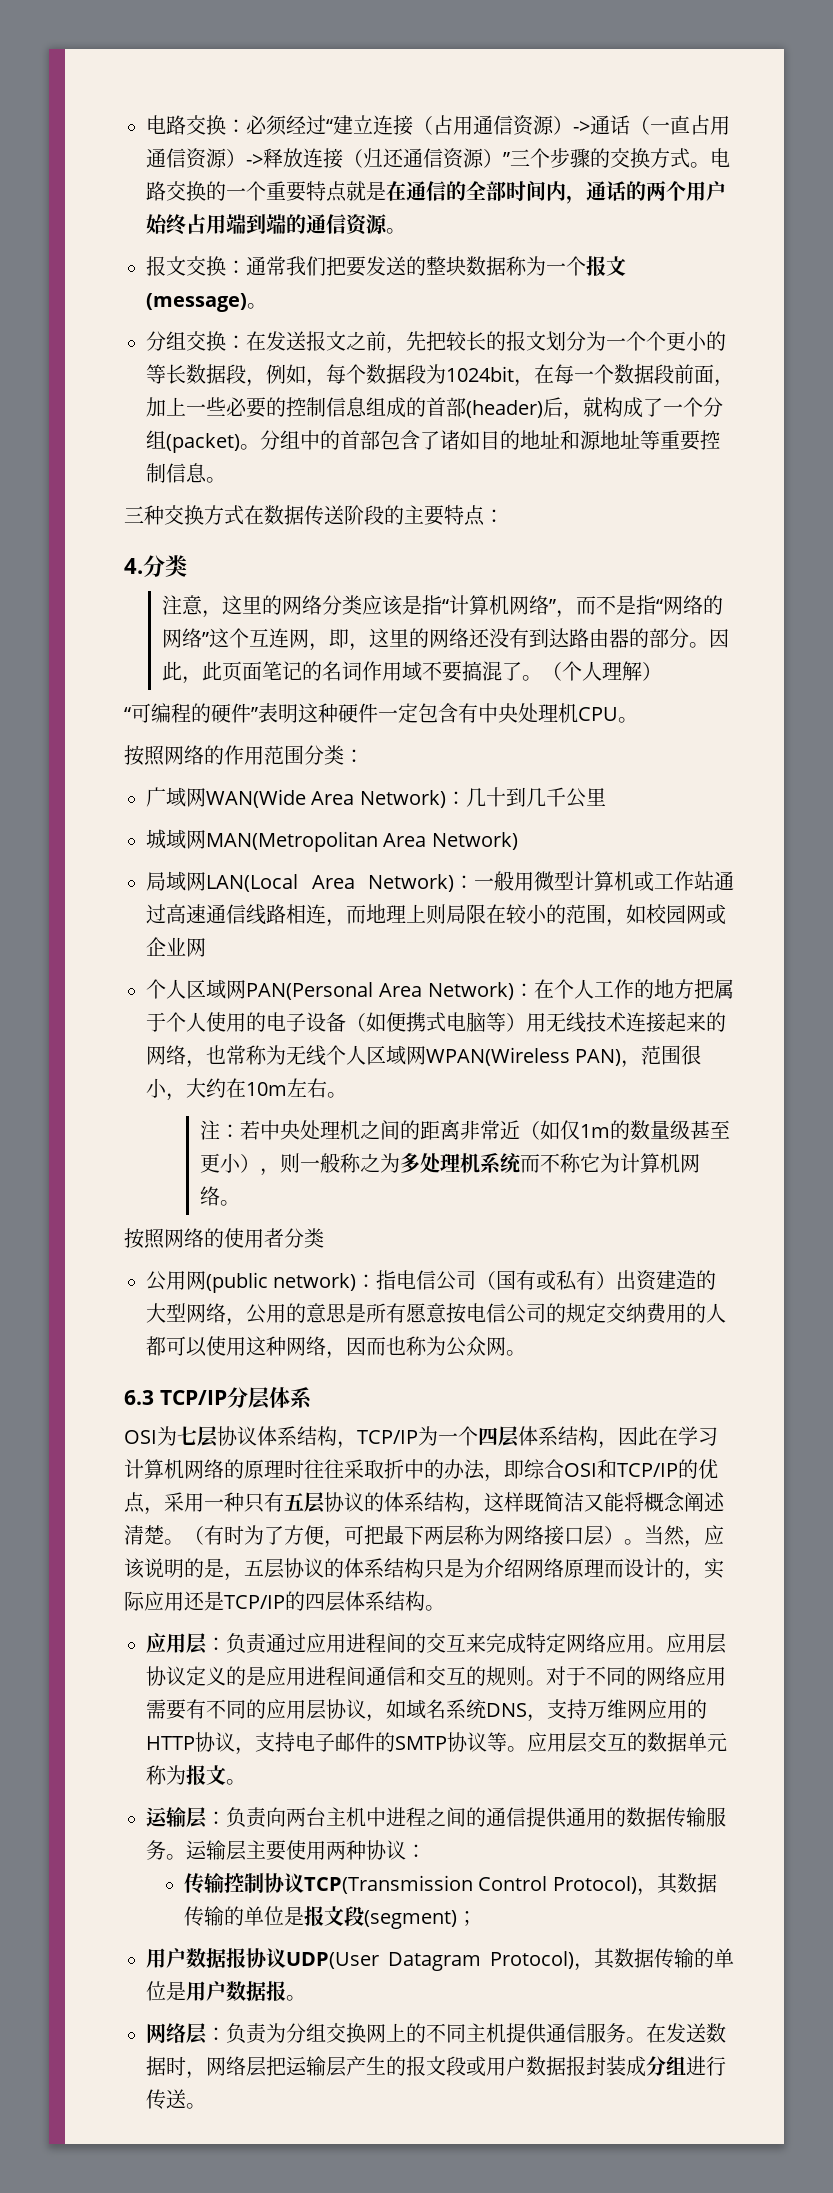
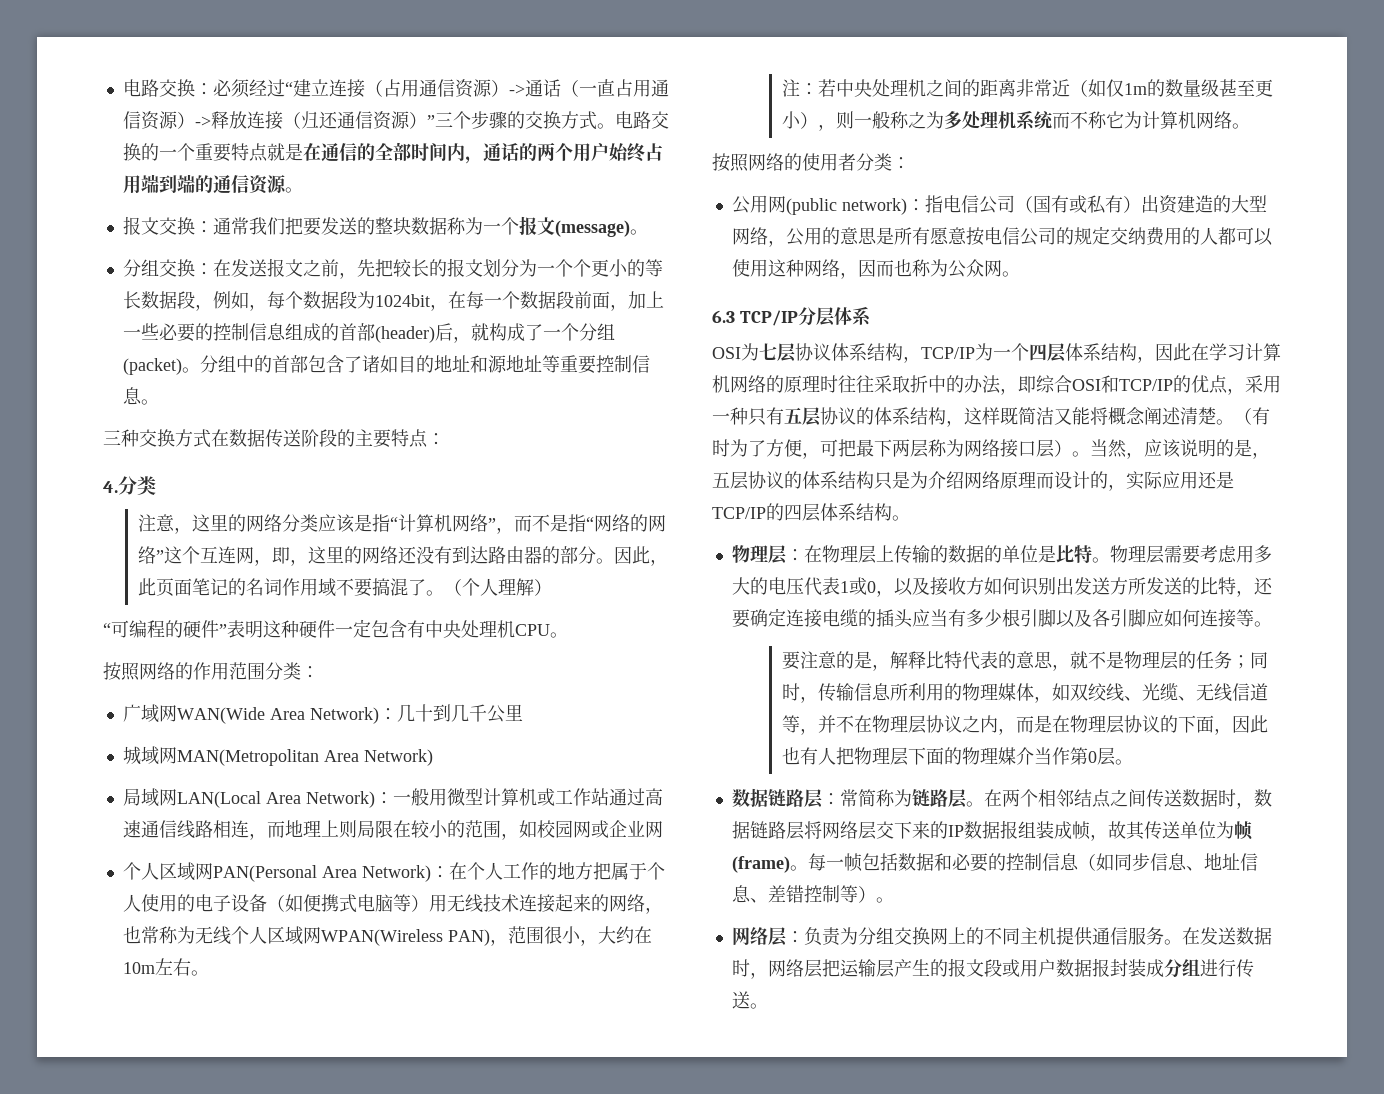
(324, 1238) none -> [892,157,910,169] ：
[146,1633,726,1654] [146,1666,726,1686] [146,1699,707,1722] [146,1732,727,1755] [146,1765,246,1785] [146,1806,726,1828] [146,1840,426,1861] [183,1872,717,1896] [183,1906,477,1929] [146,1948,734,1971] [146,1981,286,2001] 应用层：负责通过应用进程间的交互来完成特定网络应用。应用层协议定义的是应用进程间通信和交互的规则。对于不同的网络应用需要有不同的应用层协议，如域名系统DNS，支持万维网应用的HTTP协议，支持电子邮件的SMTP协议等。应用层交互的数据单元称为报文。 // 运输层：负责向两台主机中进程之间的通信提供通用的数据传输服务。运输层主要使用两种协议： // 传输控制协议TCP(Transmission Control Protocol)，其数据传输的单位是报文段(segment)； // 用户数据报协议UDP(User Datagram Protocol)，其数据传输的单位是用户数据报 -> [731,545,1272,564] [731,577,1273,597] [731,608,1272,628] [781,651,1268,671] [781,683,1268,703] [781,715,1268,735] [781,747,1133,766] [731,788,1272,809] [731,820,1253,841] [731,853,1258,873] [731,885,876,903] 物理层：在物理层上传输的数据的单位是比特。物理层需要考虑用多大的电压代表1或0，以及接收方如何识别出发送方所发送的比特，还要确定连接电缆的插头应当有多少根引脚以及各引脚应如何连接等。 // 要注意的是，解释比特代表的意思，就不是物理层的任务；同时，传输信息所利用的物理媒体，如双绞线、光缆、无线信道等，并不在物理层协议之内，而是在物理层协议的下面，因此也有人把物理层下面的物理媒介当作第0层。 // 数据链路层：常简称为链路层。在两个相邻结点之间传送数据时，数据链路层将网络层交下来的IP数据报组装成帧，故其传送单位为帧(frame)。每一帧包括数据和必要的控制信息（如同步信息、地址信息、差错控制等）

